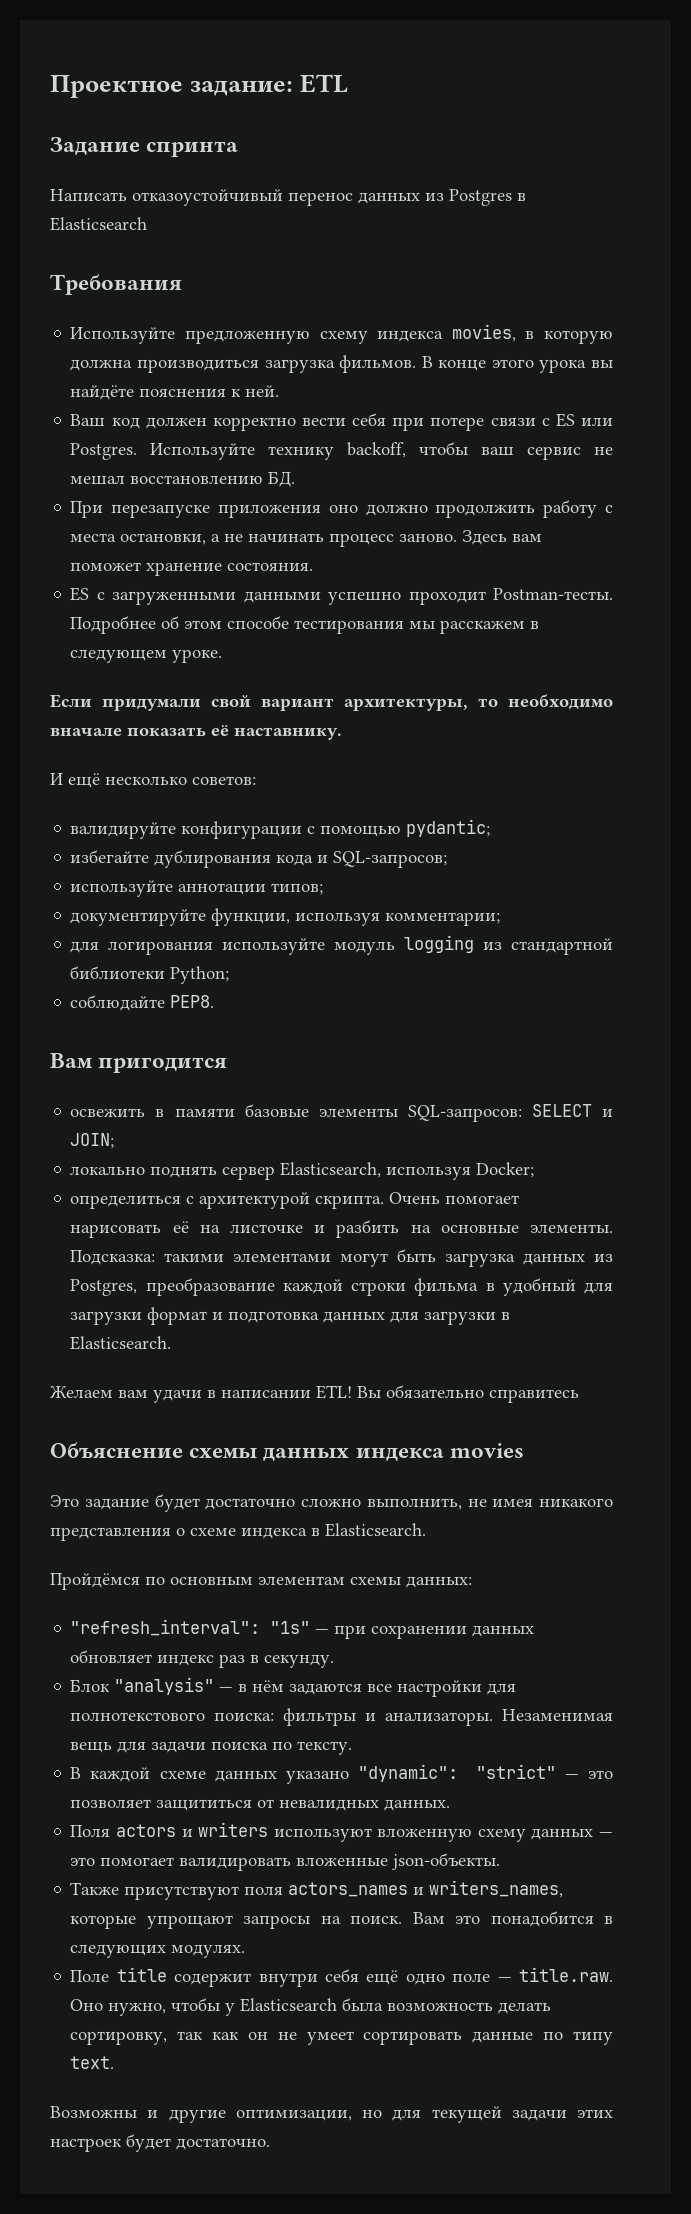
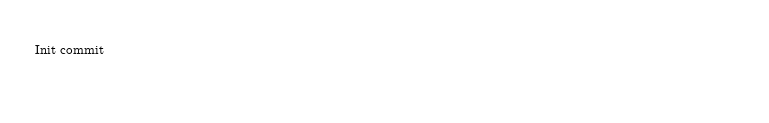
[50,74,349,98] [50,137,239,157] [50,189,526,206] [50,217,147,231] [50,274,182,295] [70,324,613,344] [70,355,613,373] [70,385,280,400] [70,413,613,431] [70,442,613,460] [70,471,296,487] [70,500,613,518] [70,530,543,547] [70,562,314,576] [70,587,613,605] [70,616,540,634] [70,649,223,663] [50,694,613,711] [50,724,342,740] [50,773,256,788] [70,819,491,839] [70,850,448,868] [70,880,324,897] [70,908,501,926] [70,935,613,955] [70,966,230,984] [70,995,215,1011] [50,1053,228,1073] [70,1104,613,1122] [70,1133,115,1149] [70,1162,535,1180] [70,1192,520,1209] [70,1220,613,1238] [70,1249,613,1267] [70,1278,613,1296] [70,1307,511,1325] [70,1336,172,1350] [50,1385,579,1403] [50,1442,524,1462] [50,1494,613,1512] [50,1523,426,1541] [50,1573,472,1590] [70,1619,535,1639] [70,1650,335,1668] [70,1677,517,1697] [70,1708,613,1726] [70,1741,353,1755] [70,1764,613,1784] [70,1799,451,1811] [70,1822,613,1842] [70,1853,501,1871] [70,1880,564,1900] [70,1911,613,1929] [70,1944,246,1958] [70,1967,613,1987] [70,1998,552,2016] [70,2031,614,2045] [70,2056,115,2069] [50,2106,613,2123] [50,2134,270,2152] Проектное задание: ETL // Задание спринта // Написать отказоустойчивый перенос данных из Postgres в Elasticsearch // Требования // Используйте предложенную cхему индекса movies, в которую должна производиться загрузка фильмов. В конце этого урока вы найдёте пояснения к ней. // Ваш код должен корректно вести себя при потере связи с ES или Postgres. Используйте технику backoff, чтобы ваш сервис не мешал восстановлению БД. // При перезапуске приложения оно должно продолжить работу с места остановки, а не начинать процесс заново. Здесь вам поможет хранение состояния. // ES с загруженными данными успешно проходит Postman-тесты. Подробнее об этом способе тестирования мы расскажем в следующем уроке. // Если придумали свой вариант архитектуры, то необходимо вначале показать её наставнику. // И ещё несколько советов: // валидируйте конфигурации с помощью pydantic; // избегайте дублирования кода и SQL-запросов; // используйте аннотации типов; // документируйте функции, используя комментарии; // для логирования используйте модуль logging из стандартной библиотеки Python; // соблюдайте PEP8. // Вам пригодится // освежить в памяти базовые элементы SQL-запросов: SELECT и JOIN; // локально поднять сервер Elasticsearch, используя Docker; // определиться с архитектурой скрипта. Очень помогает нарисовать её на листочке и разбить на основные элементы. Подсказка: такими элементами могут быть загрузка данных из Postgres, преобразование каждой строки фильма в удобный для загрузки формат и подготовка данных для загрузки в Elasticsearch. // Желаем вам удачи в написании ETL! Вы обязательно справитесь // Объяснение схемы данных индекса movies // Это задание будет достаточно сложно выполнить, не имея никакого представления о схеме индекса в Elasticsearch. // Пройдёмся по основным элементам схемы данных: // "refresh_interval": "1s" — при сохранении данных обновляет индекс раз в секунду. // Блок "analysis" — в нём задаются все настройки для полнотекстового поиска: фильтры и анализаторы. Незаменимая вещь для задачи поиска по тексту. // В каждой схеме данных указано "dynamic": "strict" — это позволяет защититься от невалидных данных. // Поля actors и writers используют вложенную схему данных — это помогает валидировать вложенные json-объекты. // Также присутствуют поля actors_names и writers_names, которые упрощают запросы на поиск. Вам это понадобится в следующих модулях. // Поле title содержит внутри себя ещё одно поле — title.raw. Оно нужно, чтобы у Elasticsearch была возможность делать сортировку, так как он не умеет сортировать данные по типу text. // Возможны и другие оптимизации, но для текущей задачи этих настроек будет достаточно. -> [35,45,104,54] Init commit

